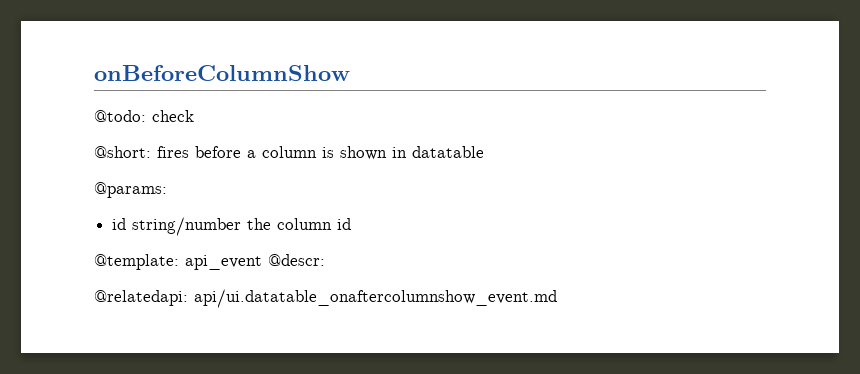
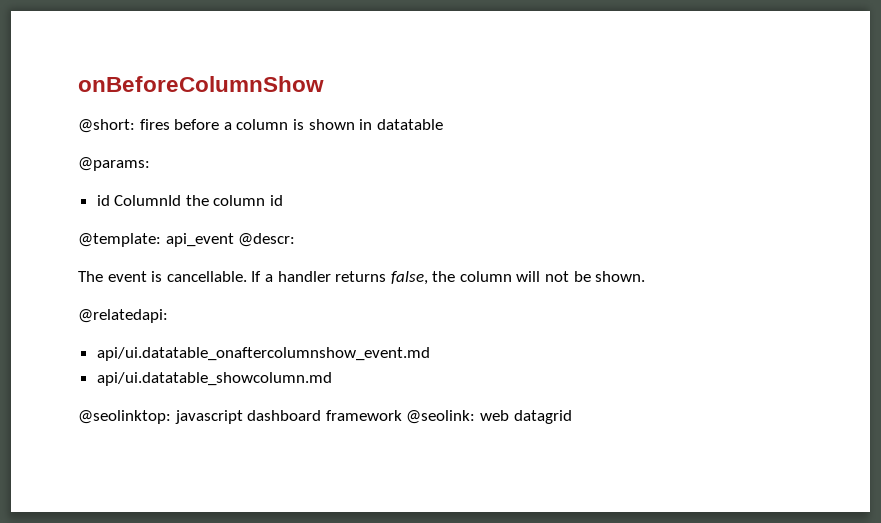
[94,110,194,122] // @todo: check -> (324, 84) none
[132,217,242,236] string/number -> [114,195,182,206] ColumnId
(325, 260) none -> [78,271,646,285] // The event is cancellable. If a handler returns false, the column will not be shown.
(188, 298) none -> (168, 316) //
(557, 298) none -> [96,372,332,386] [78,410,572,424] // api/ui.datatable_showcolumn.md // @seolinktop: javascript dashboard framework @seolink: web datagrid

